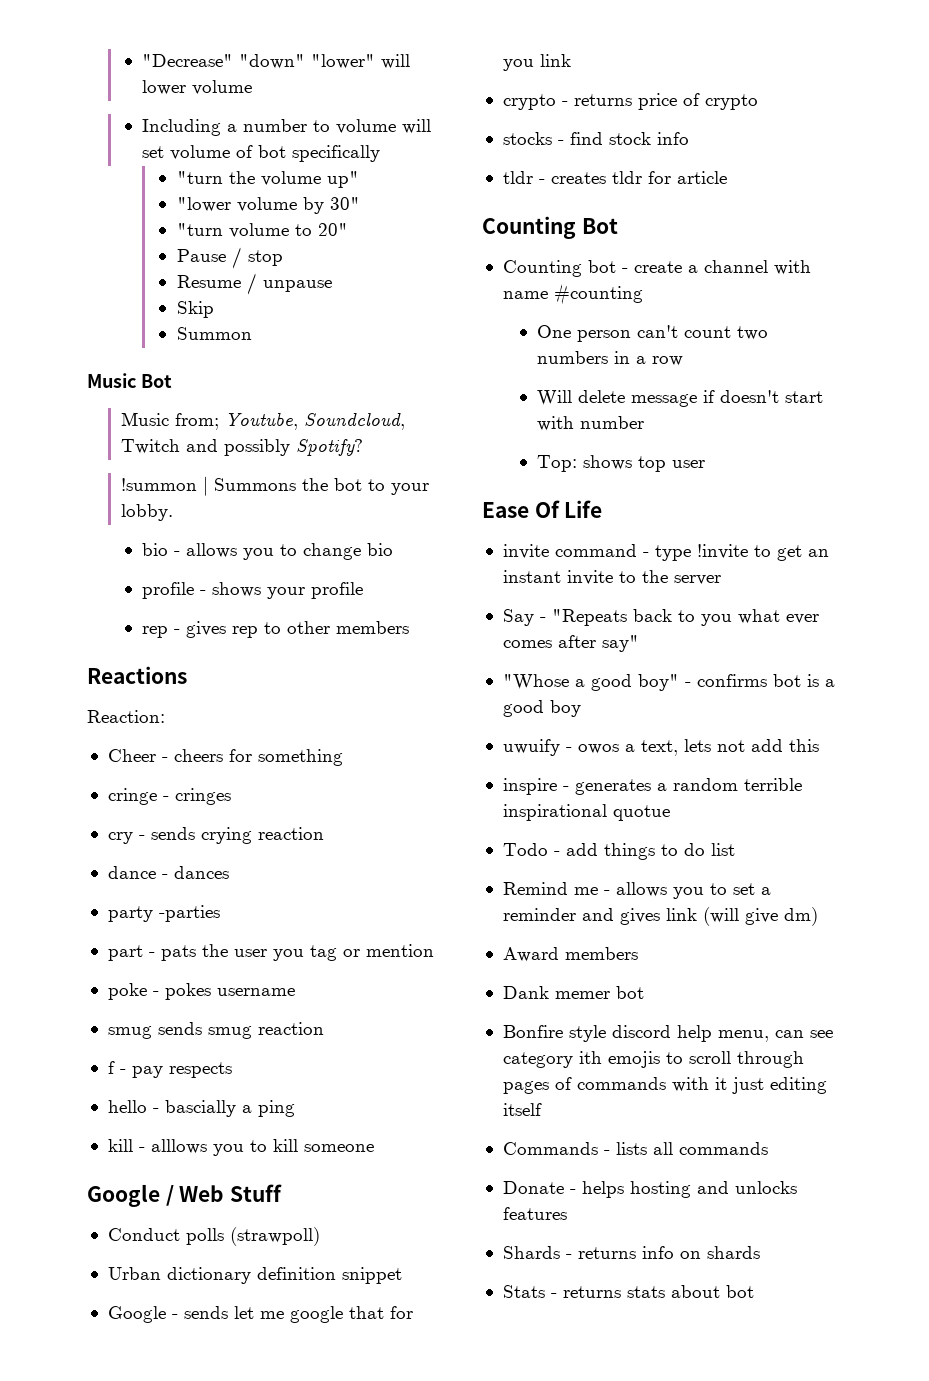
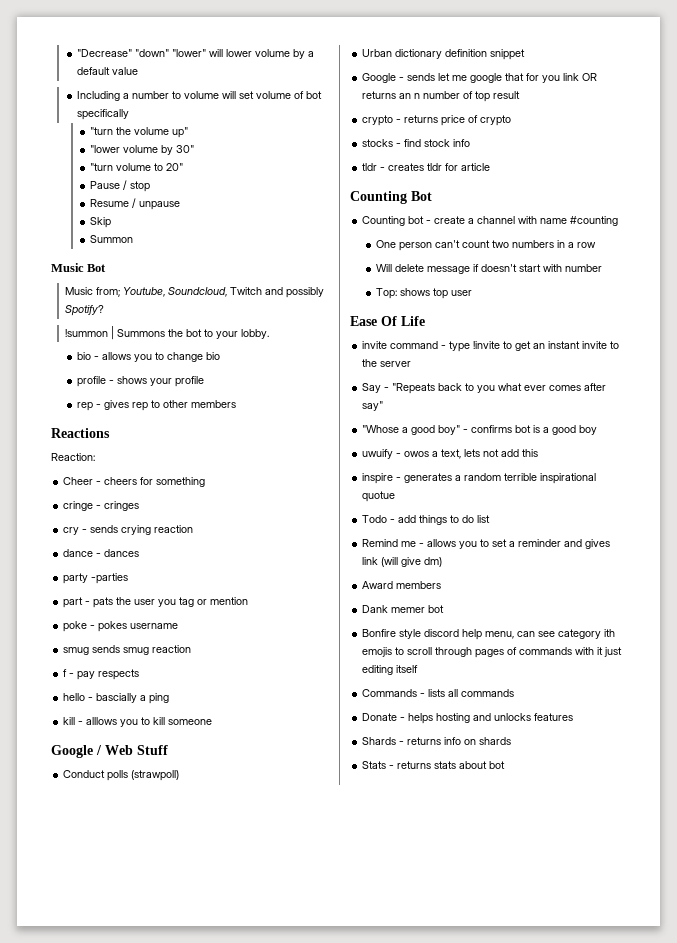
(253, 87) none -> [292,49,314,59] [76,67,138,75] by a default value
(571, 60) none -> [582,73,598,81] [362,91,521,102] OR returns an n number of top result

